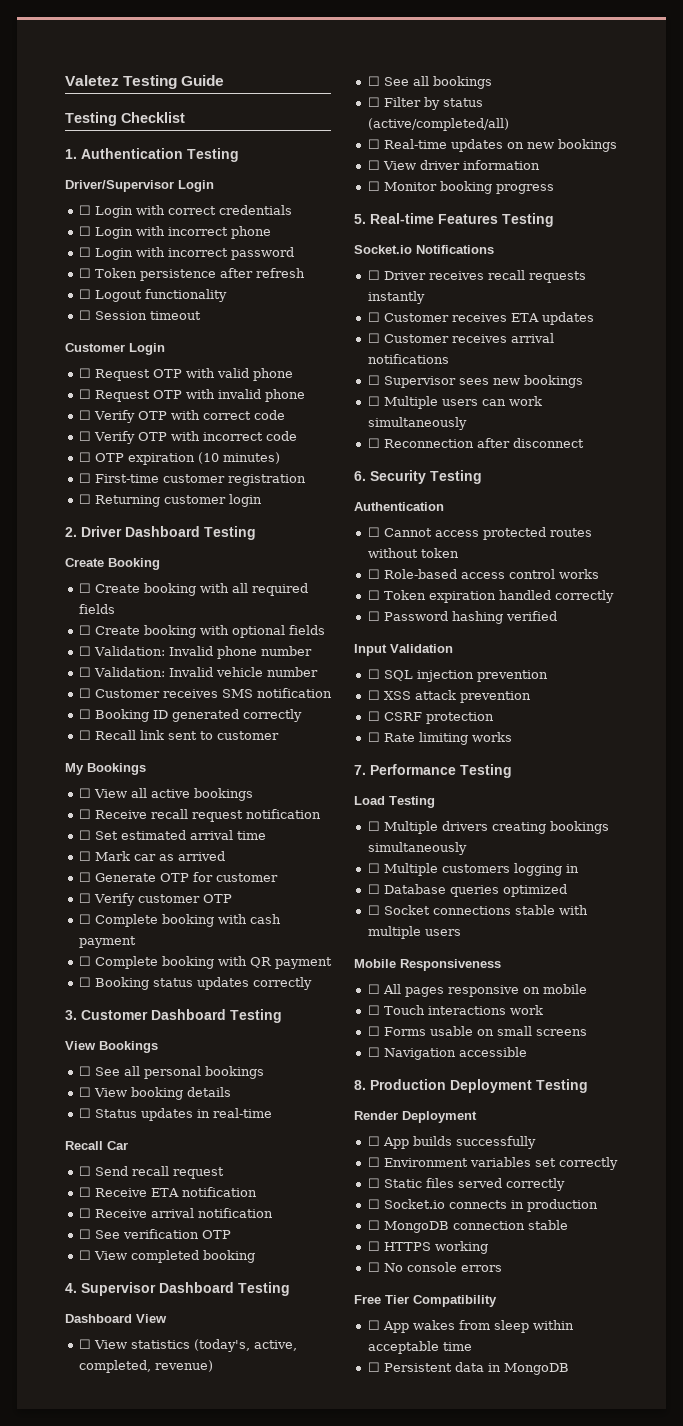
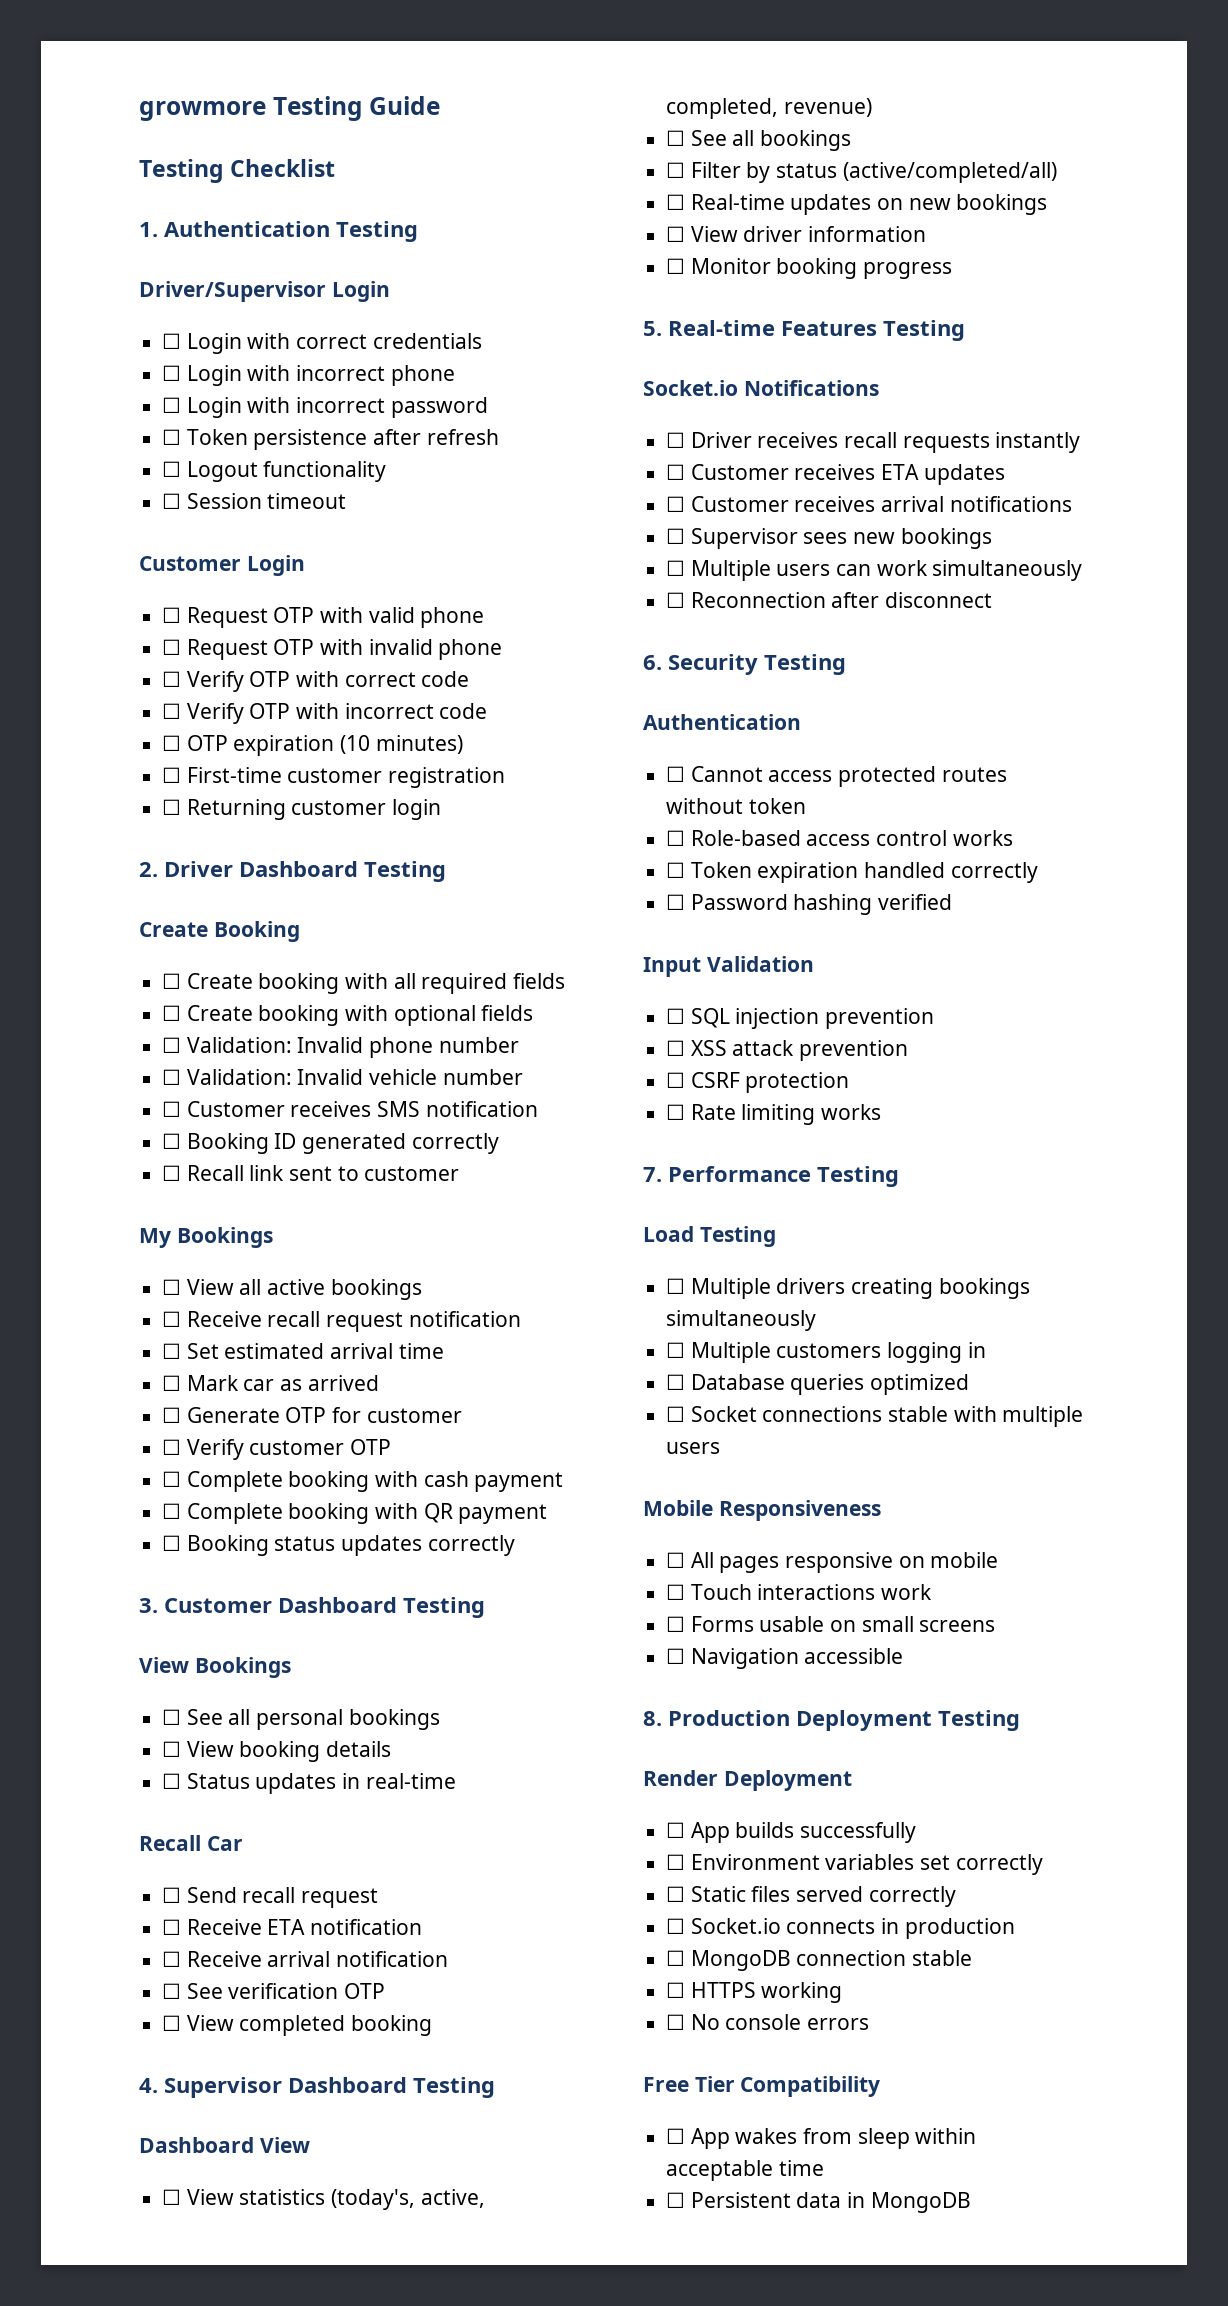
[65,75,119,86] Valetez -> [139,101,266,121] growmore

